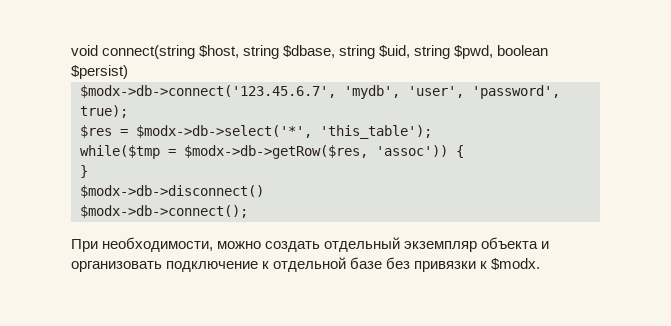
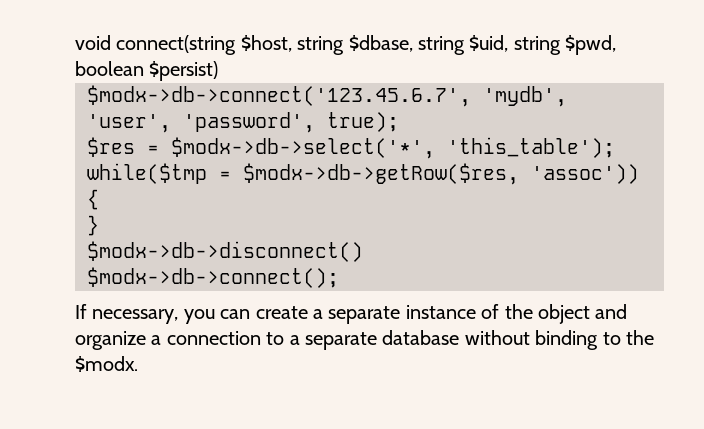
[71,237,550,252] [71,257,488,272] При необходимости, можно создать отдельный экземпляр объекта и организовать подключение к отдельной базе без привязки к -> [75,304,628,324] [75,330,654,350] If necessary, you can create a separate instance of the object and organize a connection to a separate database without binding to the

